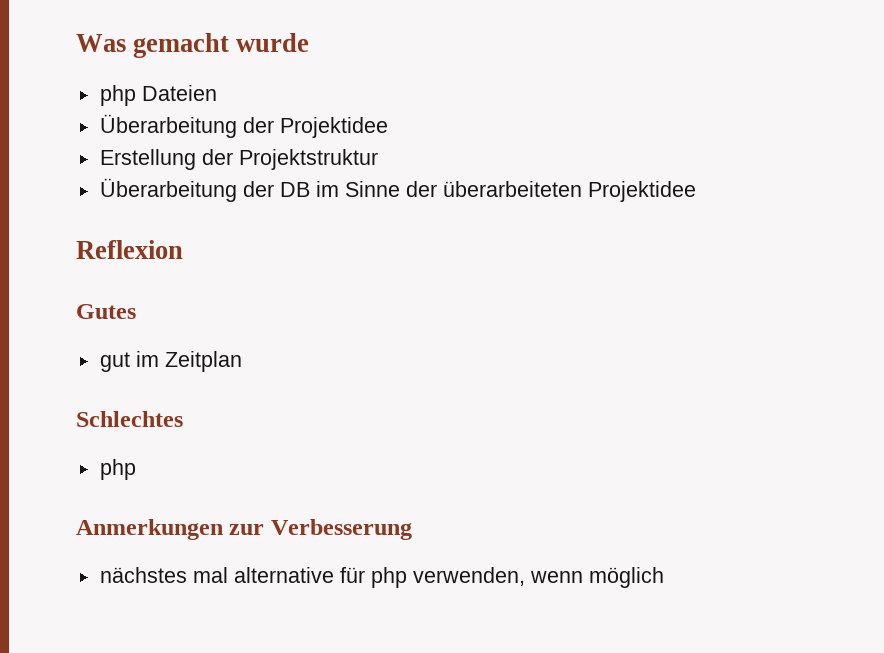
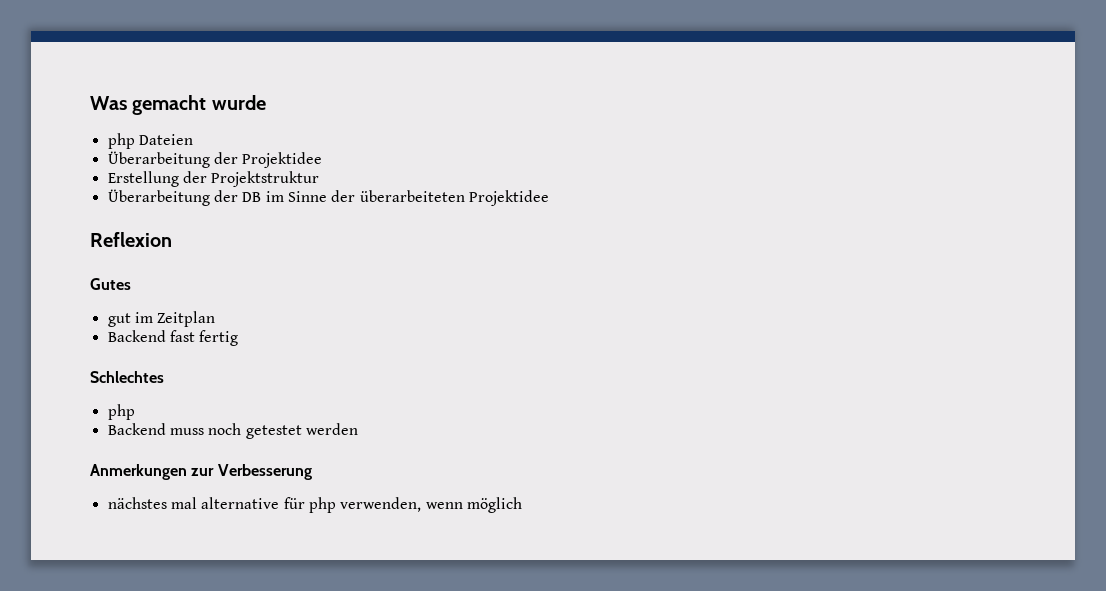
(242, 361) none -> [107,330,239,346] // Backend fast fertig
(136, 469) none -> [107,423,358,439] // Backend muss noch getestet werden

